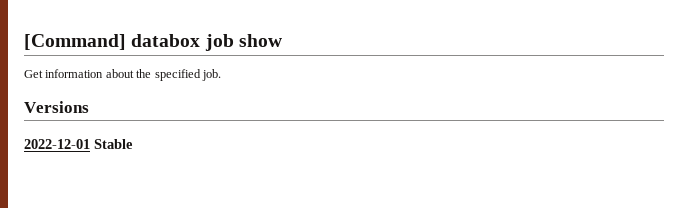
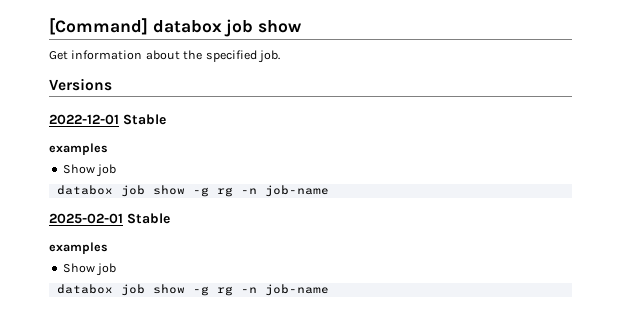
(133, 144) none -> [49,143,108,155] [62,164,117,177] [56,185,329,197] [49,213,170,224] [49,242,108,254] [62,263,117,276] [56,284,329,296] // examples // Show job // databox job show -g rg -n job-name // 2025-02-01 Stable // examples // Show job // databox job show -g rg -n job-name

